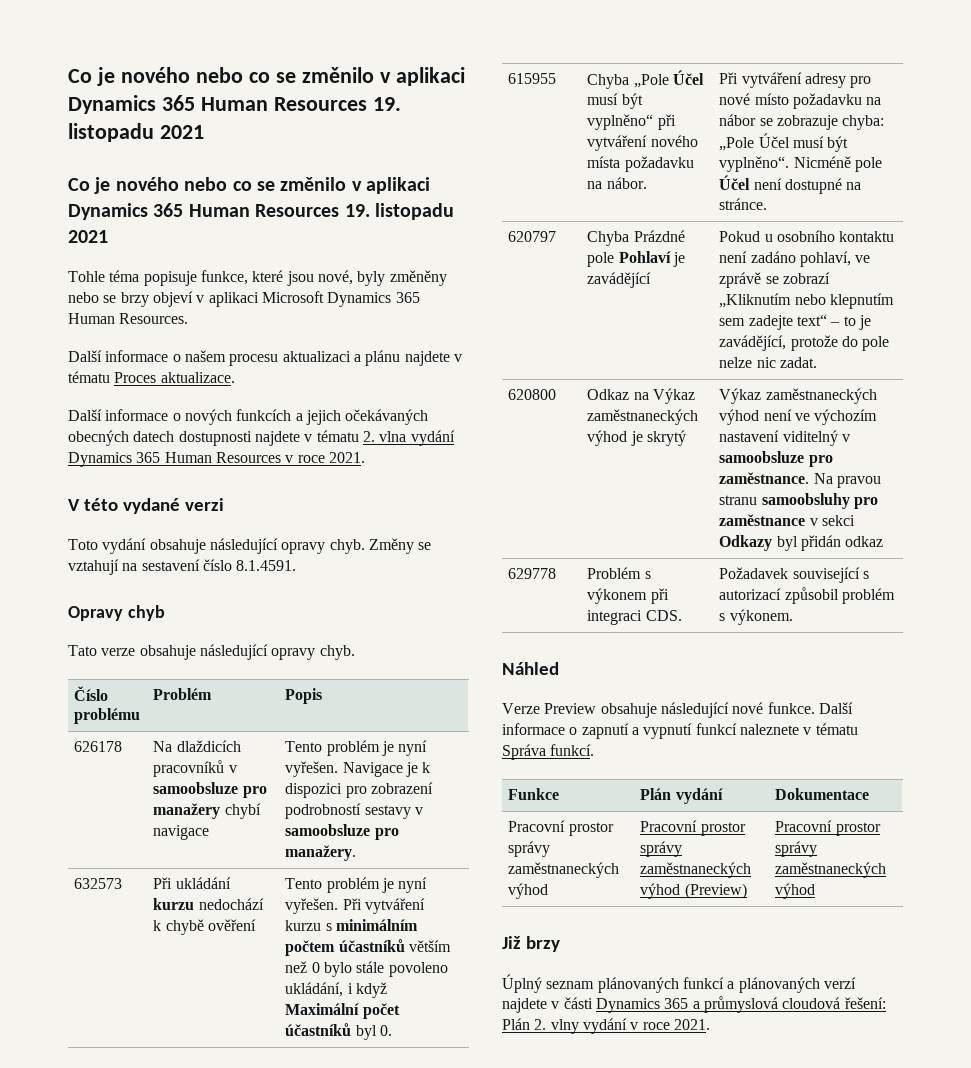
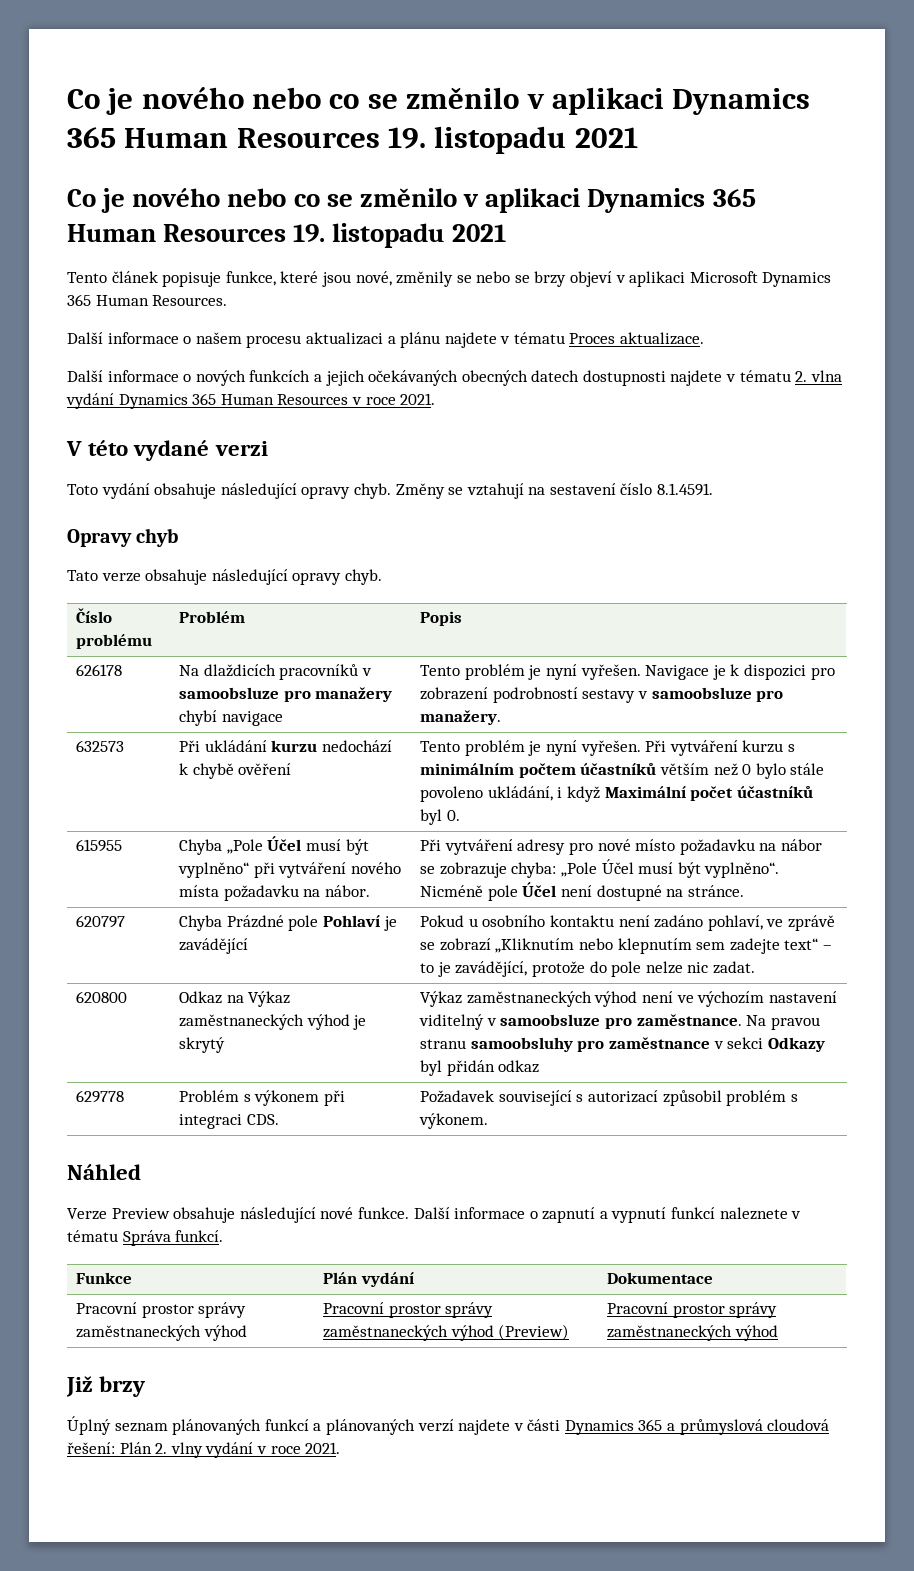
[68,270,140,282] Tohle téma -> [67,271,158,283] Tento článek
[357,270,447,286] byly změněny -> [396,271,472,287] změnily se

